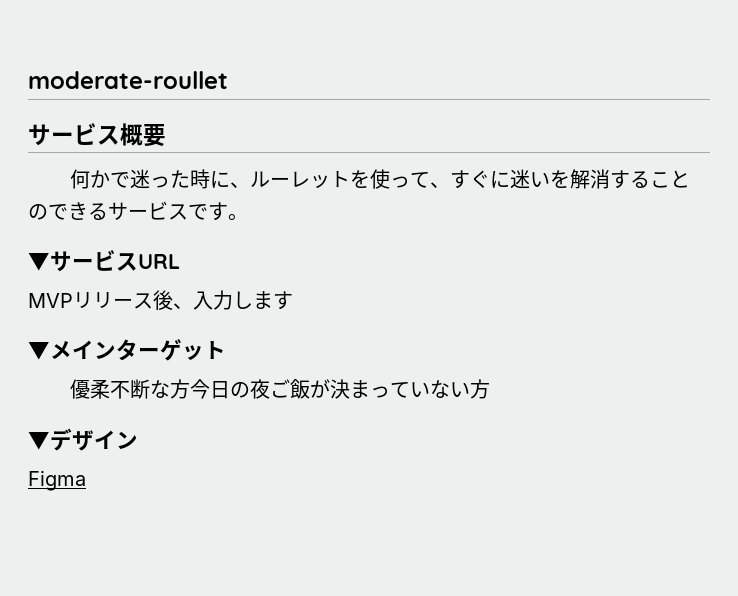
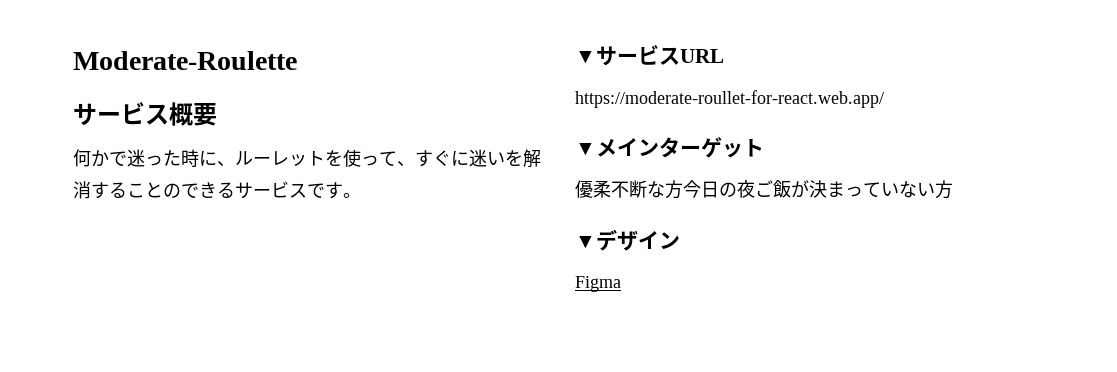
[28,71,228,89] moderate-roullet -> [73,51,297,70] Moderate-Roulette
[28,290,293,310] MVPリリース後、入力します -> [575,90,884,108] https://moderate-roullet-for-react.web.app/

